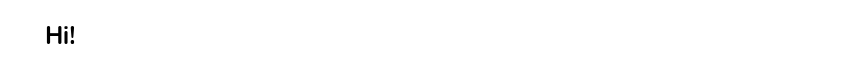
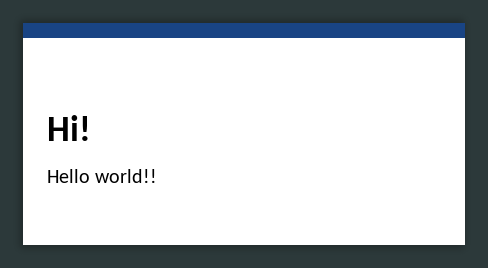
(76, 35) none -> [47,169,158,183] // Hello world!!

